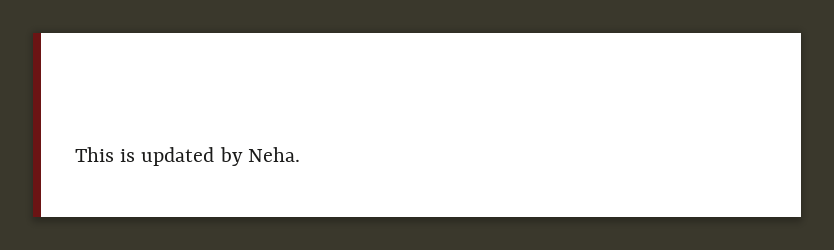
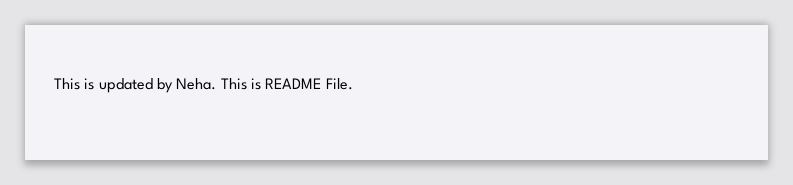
(300, 154) none -> [220,78,353,90] This is README File.

